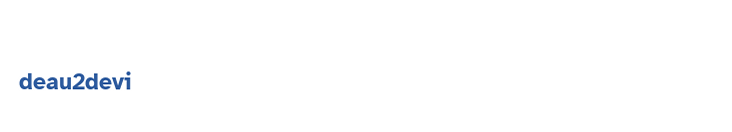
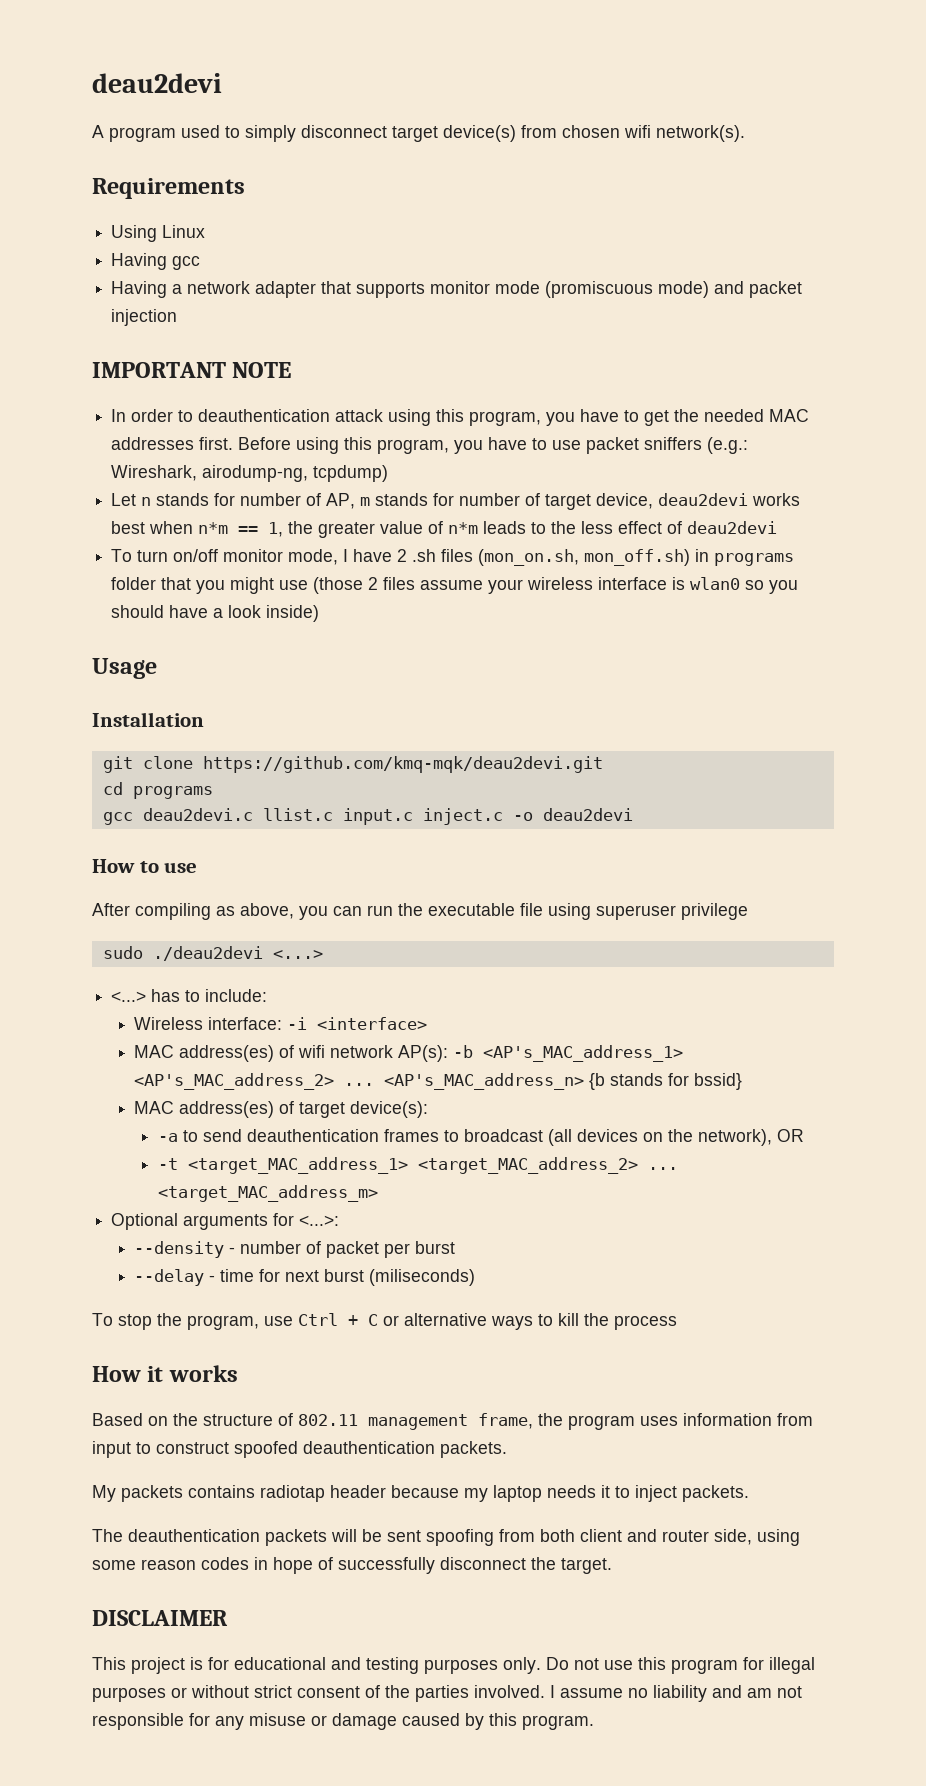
[18,71,131,90] deau2devi -> [92,73,222,93] [92,125,745,142] [92,178,245,199] [111,225,206,242] [111,253,201,270] [111,281,803,298] [111,309,178,326] [92,362,292,378] [111,409,810,426] [111,437,749,454] [111,465,389,482] [111,493,801,510] [111,521,778,538] [111,549,795,566] [111,577,799,594] [111,605,320,622] [92,658,157,679] [92,712,204,727] [102,756,603,773] [102,782,213,799] [102,808,633,825] [92,859,198,873] [92,903,748,920] [102,946,323,961] [111,989,268,1002] [134,1017,428,1030] [134,1045,684,1062] [134,1073,743,1090] [134,1101,429,1118] [157,1129,804,1146] [157,1157,678,1174] [157,1185,378,1202] [111,1213,340,1230] [134,1241,456,1258] [134,1269,476,1286] [92,1313,677,1330] [92,1365,238,1382] [92,1413,813,1430] [92,1441,507,1458] [92,1485,749,1502] [92,1529,800,1546] [92,1557,612,1574] [92,1610,228,1626] [92,1657,815,1674] [92,1685,802,1702] [92,1713,594,1730] deau2devi // A program used to simply disconnect target device(s) from chosen wifi network(s). // Requirements // Using Linux // Having gcc // Having a network adapter that supports monitor mode (promiscuous mode) and packet injection // IMPORTANT NOTE // In order to deauthentication attack using this program, you have to get the needed MAC addresses first. Before using this program, you have to use packet sniffers (e.g.: Wireshark, airodump-ng, tcpdump) // Let n stands for number of AP, m stands for number of target device, deau2devi works best when n*m == 1, the greater value of n*m leads to the less effect of deau2devi // To turn on/off monitor mode, I have 2 .sh files (mon_on.sh, mon_off.sh) in programs folder that you might use (those 2 files assume your wireless interface is wlan0 so you should have a look inside) // Usage // Installation // git clone https://github.com/kmq-mqk/deau2devi.git // cd programs // gcc deau2devi.c llist.c input.c inject.c -o deau2devi // How to use // After compiling as above, you can run the executable file using superuser privilege // sudo ./deau2devi <...> // <...> has to include: // Wireless interface: -i <interface> // MAC address(es) of wifi network AP(s): -b <AP's_MAC_address_1> <AP's_MAC_address_2> ... <AP's_MAC_address_n> {b stands for bssid} // MAC address(es) of target device(s): // -a to send deauthentication frames to broadcast (all devices on the network), OR // -t <target_MAC_address_1> <target_MAC_address_2> ... <target_MAC_address_m> // Optional arguments for <...>: // --density - number of packet per burst // --delay - time for next burst (miliseconds) // To stop the program, use Ctrl + C or alternative ways to kill the process // How it works // Based on the structure of 802.11 management frame, the program uses information from input to construct spoofed deauthentication packets. // My packets contains radiotap header because my laptop needs it to inject packets. // The deauthentication packets will be sent spoofing from both client and router side, using some reason codes in hope of successfully disconnect the target. // DISCLAIMER // This project is for educational and testing purposes only. Do not use this program for illegal purposes or without strict consent of the parties involved. I assume no liability and am not responsible for any misuse or damage caused by this program.

